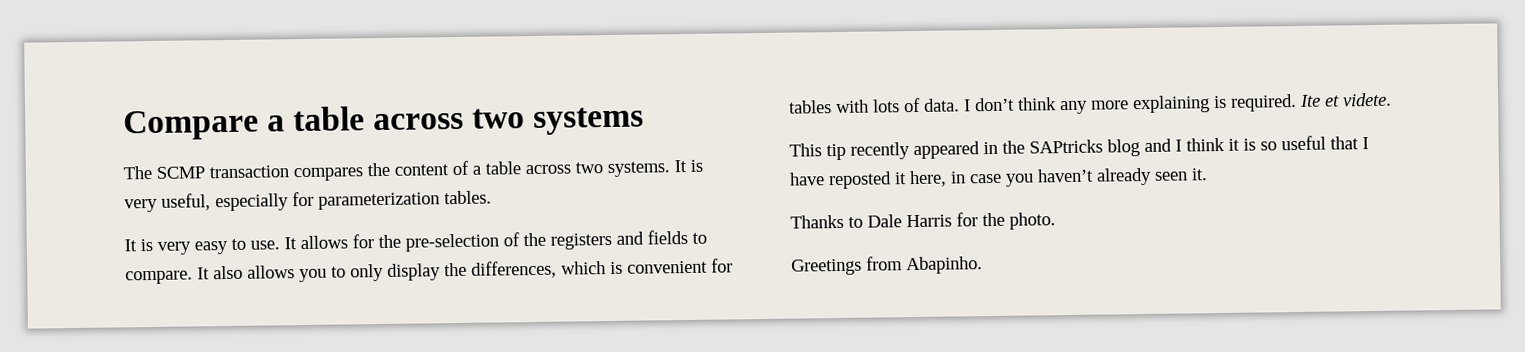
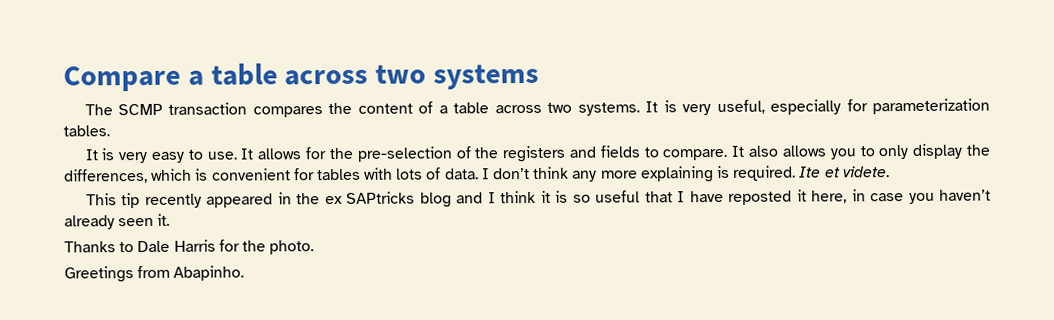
(1025, 147) none -> [324,195,343,205] ex

